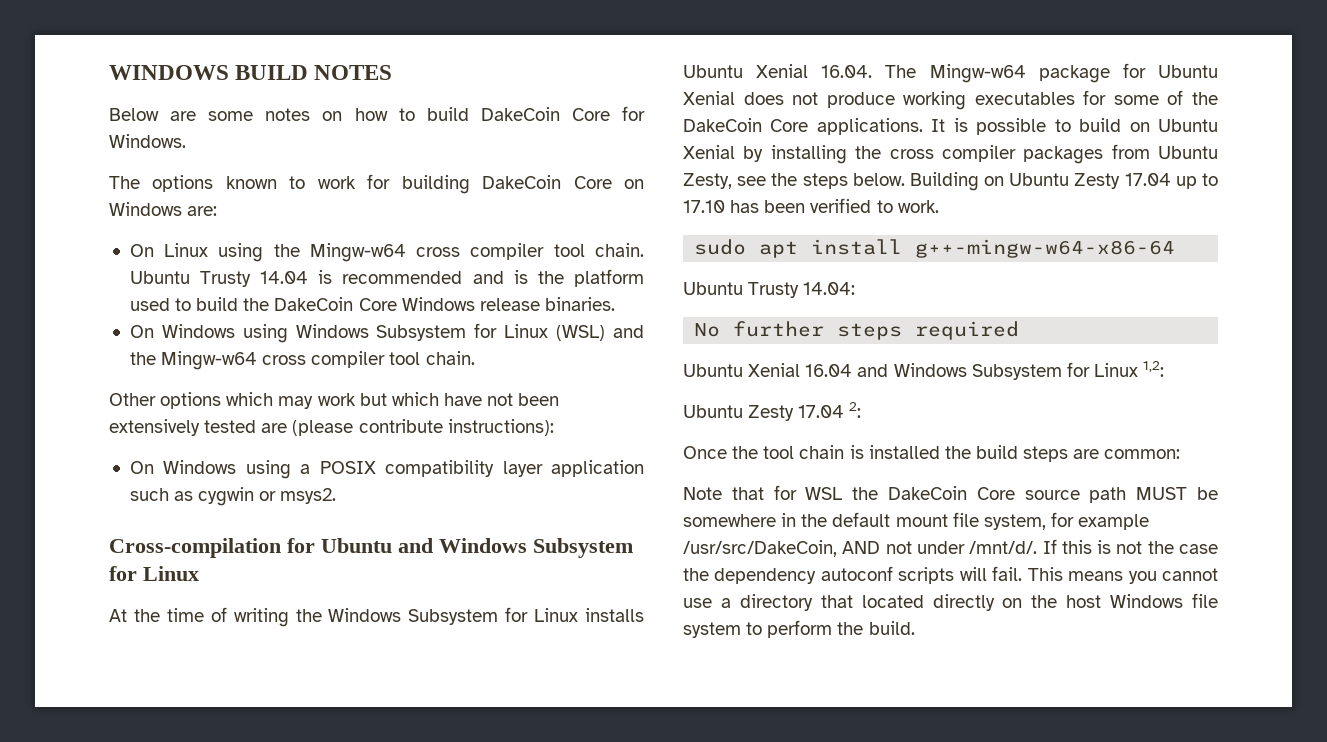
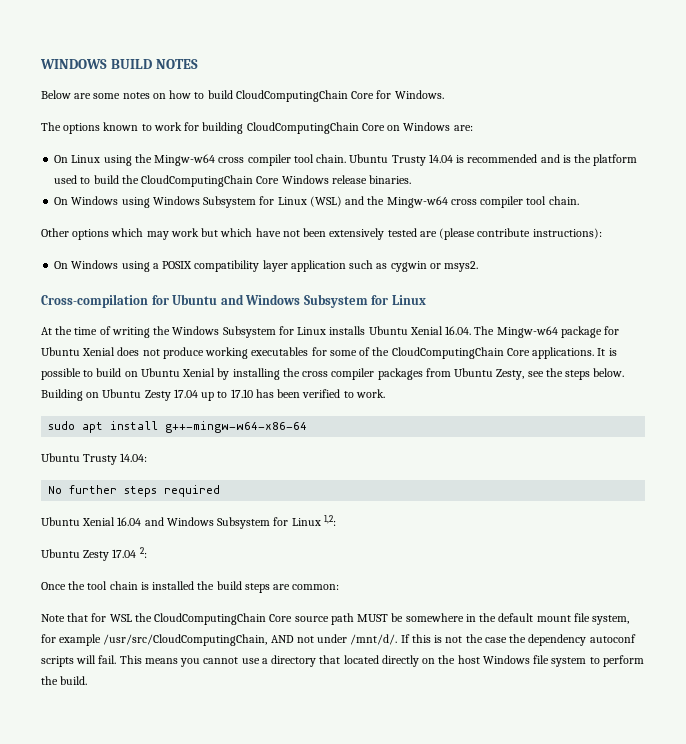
[480,107,560,121] DakeCoin -> [235,90,348,102] CloudComputingChain
[482,175,562,189] DakeCoin -> [246,122,359,134] CloudComputingChain
[274,297,354,311] DakeCoin -> [141,175,254,187] CloudComputingChain
[683,118,762,132] DakeCoin -> [391,347,504,359] CloudComputingChain
[888,486,967,500] DakeCoin -> [154,613,267,625] CloudComputingChain
[683,540,837,557] /usr/src/DakeCoin, -> [103,634,268,646] /usr/src/CloudComputingChain,

